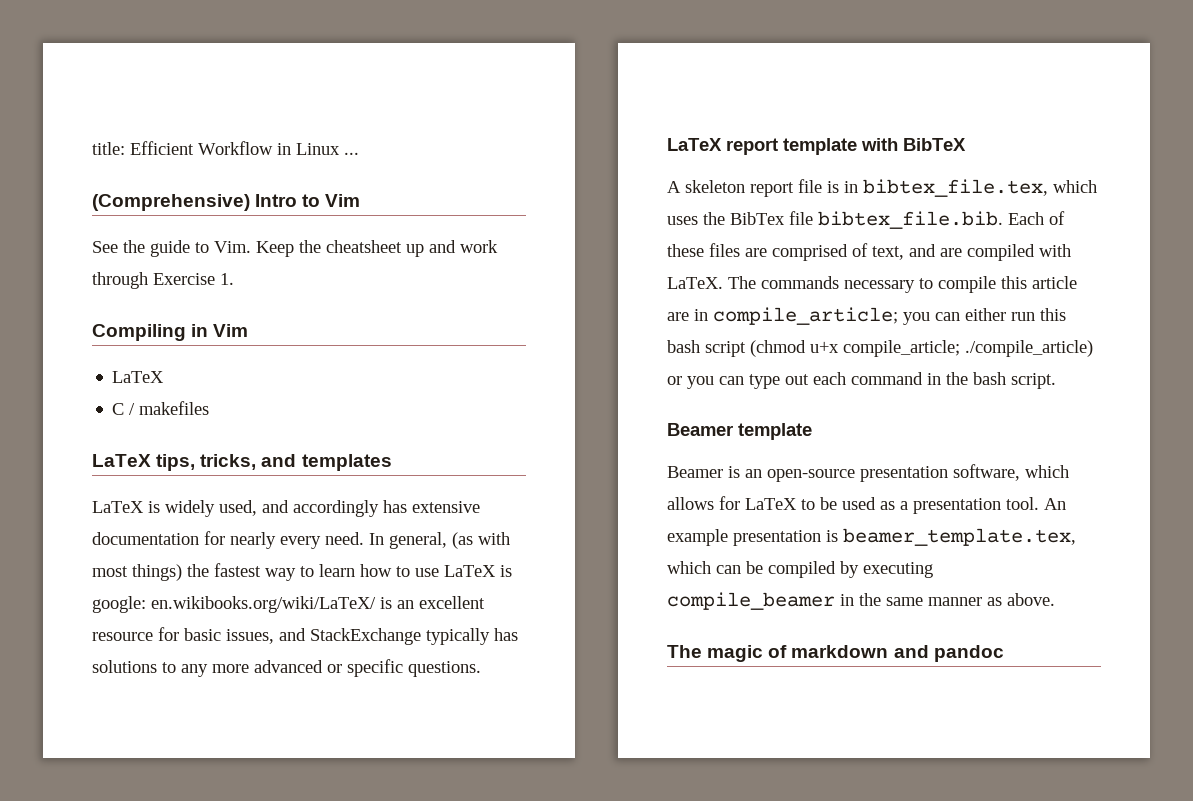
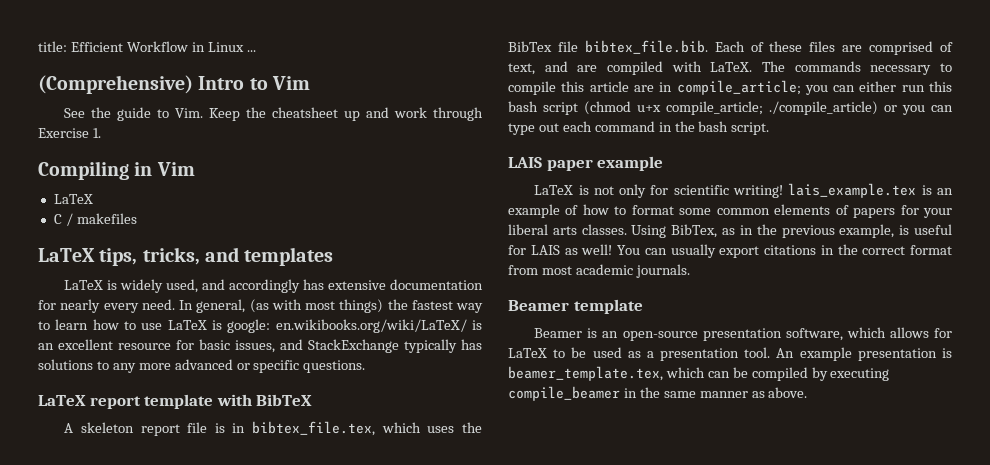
(1056, 381) none -> [508,156,664,171] [534,183,953,198] [508,204,952,218] [508,224,952,238] [508,244,952,258] [508,264,690,278] // LAIS paper example // LaTeX is not only for scientific writing! lais_example.tex is an example of how to format some common elements of papers for your liberal arts classes. Using BibTex, as in the previous example, is useful for LAIS as well! You can usually export citations in the correct format from most academic journals.
[667,645,1004,662] // The magic of markdown and pandoc -> (808, 392) none

